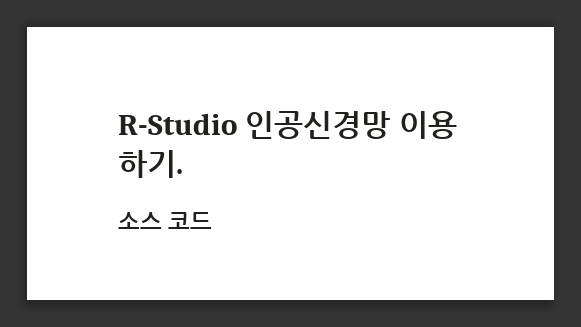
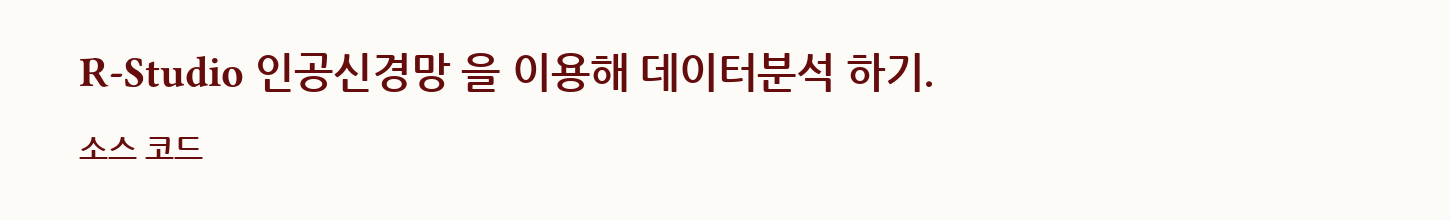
[398,111,457,139] 이용 -> [461,53,835,92] 을 이용해 데이터분석

